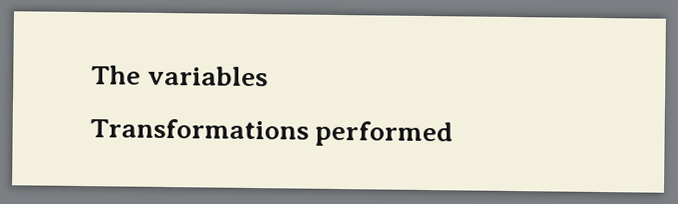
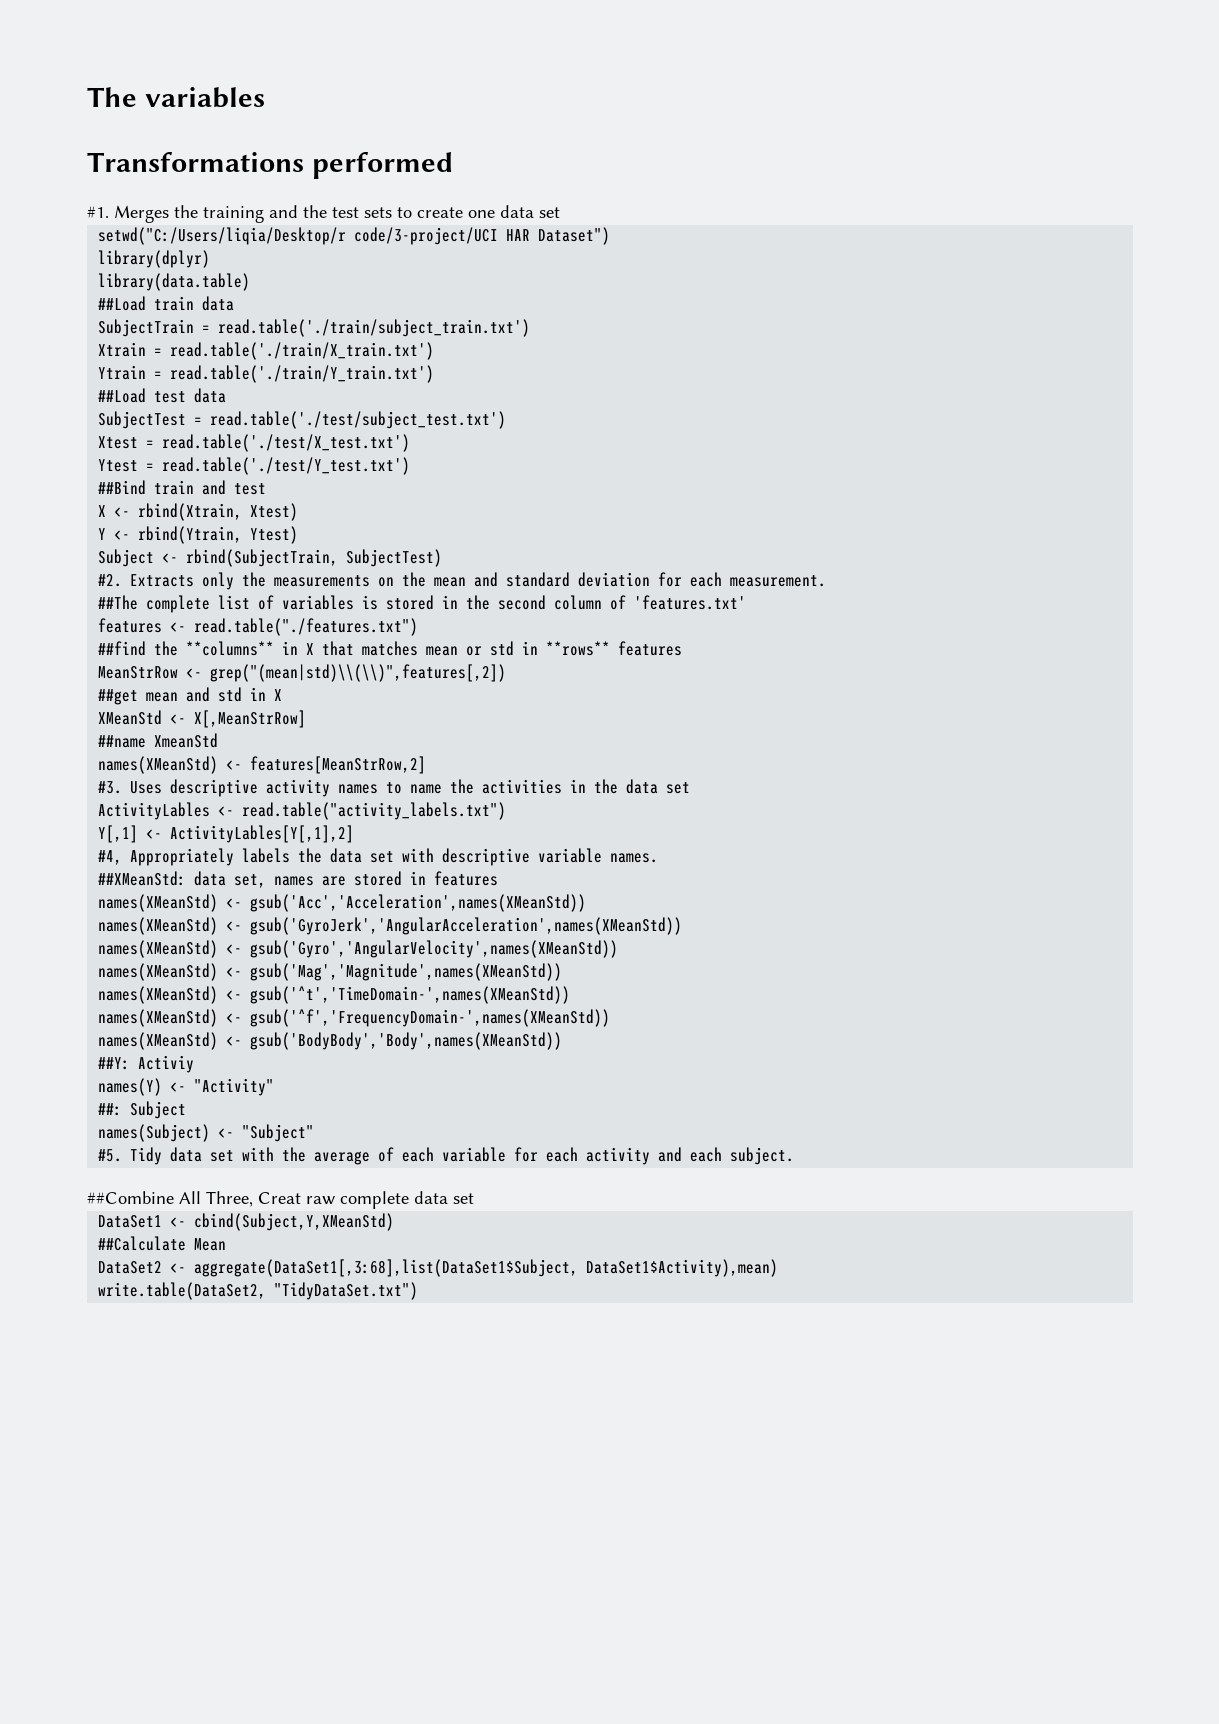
(454, 134) none -> [87,205,560,223] [98,227,611,245] [98,250,211,268] [98,273,251,291] [98,296,235,311] [98,319,531,337] [98,342,435,360] [98,365,435,383] [98,388,227,403] [98,411,507,429] [98,434,411,452] [98,457,411,475] [98,480,267,495] [98,503,299,521] [98,526,299,544] [98,549,443,567] [98,572,827,590] [98,595,747,613] [98,618,419,636] [98,641,683,656] [98,664,507,682] [98,687,283,705] [98,710,307,728] [98,733,219,748] [98,756,427,774] [98,779,691,797] [98,802,507,820] [98,825,355,843] [98,848,659,866] [98,871,499,888] [98,894,587,912] [98,917,683,935] [98,940,619,958] [98,963,563,981] [98,986,571,1004] [98,1009,611,1027] [98,1032,563,1050] [98,1055,195,1073] [98,1078,275,1096] [98,1101,187,1119] [98,1124,315,1142] [98,1147,795,1165] [87,1191,474,1209] [98,1213,395,1231] [98,1236,227,1251] [98,1259,779,1277] [98,1282,419,1300] // #1. Merges the training and the test sets to create one data set // setwd("C:/Users/liqia/Desktop/r code/3-project/UCI HAR Dataset") // library(dplyr) // library(data.table) // ##Load train data // SubjectTrain = read.table('./train/subject_train.txt') // Xtrain = read.table('./train/X_train.txt') // Ytrain = read.table('./train/Y_train.txt') // ##Load test data // SubjectTest = read.table('./test/subject_test.txt') // Xtest = read.table('./test/X_test.txt') // Ytest = read.table('./test/Y_test.txt') // ##Bind train and test // X <- rbind(Xtrain, Xtest) // Y <- rbind(Ytrain, Ytest) // Subject <- rbind(SubjectTrain, SubjectTest) // #2. Extracts only the measurements on the mean and standard deviation for each measurement. // ##The complete list of variables is stored in the second column of 'features.txt' // features <- read.table("./features.txt") // ##find the **columns** in X that matches mean or std in **rows** features // MeanStrRow <- grep("(mean|std)\\(\\)",features[,2]) // ##get mean and std in X // XMeanStd <- X[,MeanStrRow] // ##name XmeanStd // names(XMeanStd) <- features[MeanStrRow,2] // #3. Uses descriptive activity names to name the activities in the data set // ActivityLables <- read.table("activity_labels.txt") // Y[,1] <- ActivityLables[Y[,1],2] // #4, Appropriately labels the data set with descriptive variable names. // ##XMeanStd: data set, names are stored in features // names(XMeanStd) <- gsub('Acc','Acceleration',names(XMeanStd)) // names(XMeanStd) <- gsub('GyroJerk','AngularAcceleration',names(XMeanStd)) // names(XMeanStd) <- gsub('Gyro','AngularVelocity',names(XMeanStd)) // names(XMeanStd) <- gsub('Mag','Magnitude',names(XMeanStd)) // names(XMeanStd) <- gsub('^t','TimeDomain-',names(XMeanStd)) // names(XMeanStd) <- gsub('^f','FrequencyDomain-',names(XMeanStd)) // names(XMeanStd) <- gsub('BodyBody','Body',names(XMeanStd)) // ##Y: Activiy // names(Y) <- "Activity" // ##: Subject // names(Subject) <- "Subject" // #5. Tidy data set with the average of each variable for each activity and each subject. // ##Combine All Three, Creat raw complete data set // DataSet1 <- cbind(Subject,Y,XMeanStd) // ##Calculate Mean // DataSet2 <- aggregate(DataSet1[,3:68],list(DataSet1$Subject, DataSet1$Activity),mean) // write.table(DataSet2, "TidyDataSet.txt")

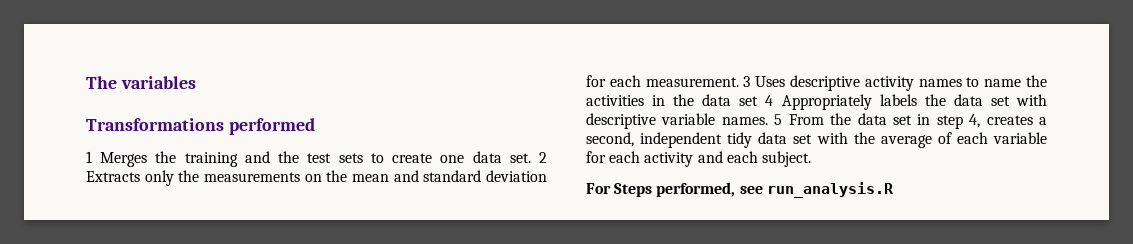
[87,206,109,218] #1. -> [86,151,92,163] 1
[539,207,560,218] [98,227,611,245] [98,250,211,268] [98,273,251,291] [98,296,235,311] [98,319,531,337] [98,342,435,360] [98,365,435,383] [98,388,227,403] [98,411,507,429] [98,434,411,452] [98,457,411,475] [98,480,267,495] [98,503,299,521] [98,526,299,544] [98,549,443,567] [98,574,123,587] set // setwd("C:/Users/liqia/Desktop/r code/3-project/UCI HAR Dataset") // library(dplyr) // library(data.table) // ##Load train data // SubjectTrain = read.table('./train/subject_train.txt') // Xtrain = read.table('./train/X_train.txt') // Ytrain = read.table('./train/Y_train.txt') // ##Load test data // SubjectTest = read.table('./test/subject_test.txt') // Xtest = read.table('./test/X_test.txt') // Ytest = read.table('./test/Y_test.txt') // ##Bind train and test // X <- rbind(Xtrain, Xtest) // Y <- rbind(Ytrain, Ytest) // Subject <- rbind(SubjectTrain, SubjectTest) // #2. -> [509,152,547,163] set. 2
[98,595,747,613] [98,618,419,636] [98,641,683,656] [98,664,507,682] [98,687,283,705] [98,710,307,728] [98,733,219,748] [98,756,427,774] [98,781,123,794] // ##The complete list of variables is stored in the second column of 'features.txt' // features <- read.table("./features.txt") // ##find the **columns** in X that matches mean or std in **rows** features // MeanStrRow <- grep("(mean|std)\\(\\)",features[,2]) // ##get mean and std in X // XMeanStd <- X[,MeanStrRow] // ##name XmeanStd // names(XMeanStd) <- features[MeanStrRow,2] // #3. -> [743,76,751,87] 3
[98,802,507,820] [98,825,355,843] [98,850,123,865] // ActivityLables <- read.table("activity_labels.txt") // Y[,1] <- ActivityLables[Y[,1],2] // #4, -> [765,95,774,106] 4
[98,871,499,888] [98,894,587,912] [98,917,683,935] [98,940,619,958] [98,963,563,981] [98,986,571,1004] [98,1009,611,1027] [98,1032,563,1050] [98,1055,195,1073] [98,1078,275,1096] [98,1101,187,1119] [98,1124,315,1142] [98,1147,163,1165] // ##XMeanStd: data set, names are stored in features // names(XMeanStd) <- gsub('Acc','Acceleration',names(XMeanStd)) // names(XMeanStd) <- gsub('GyroJerk','AngularAcceleration',names(XMeanStd)) // names(XMeanStd) <- gsub('Gyro','AngularVelocity',names(XMeanStd)) // names(XMeanStd) <- gsub('Mag','Magnitude',names(XMeanStd)) // names(XMeanStd) <- gsub('^t','TimeDomain-',names(XMeanStd)) // names(XMeanStd) <- gsub('^f','FrequencyDomain-',names(XMeanStd)) // names(XMeanStd) <- gsub('BodyBody','Body',names(XMeanStd)) // ##Y: Activiy // names(Y) <- "Activity" // ##: Subject // names(Subject) <- "Subject" // #5. Tidy -> [774,113,1047,129] [586,132,753,148] 5 From the data set in step 4, creates a second, independent tidy
[87,1191,474,1209] [98,1213,395,1231] [98,1236,227,1251] [98,1259,779,1277] [98,1282,419,1300] ##Combine All Three, Creat raw complete data set // DataSet1 <- cbind(Subject,Y,XMeanStd) // ##Calculate Mean // DataSet2 <- aggregate(DataSet1[,3:68],list(DataSet1$Subject, DataSet1$Activity),mean) // write.table(DataSet2, "TidyDataSet.txt") -> [586,182,894,198] For Steps performed, see run_analysis.R

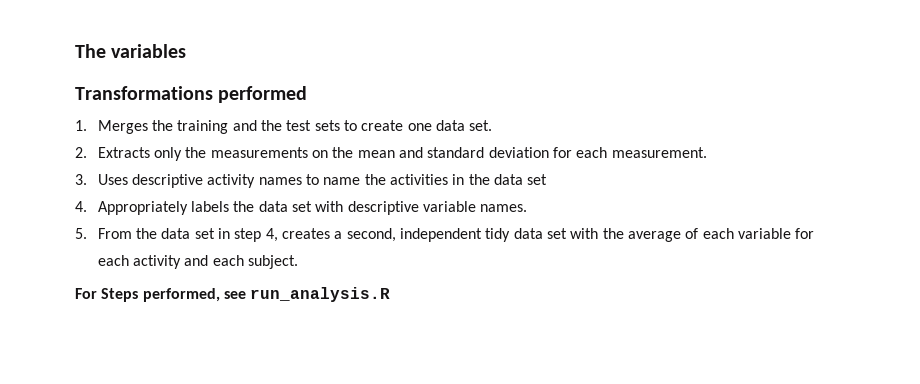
[86,151,92,163] 1 -> [75,120,87,131] 1.
[539,152,547,163] 2 -> [75,147,87,158] // 2.
[743,76,751,87] 3 -> [75,174,87,185] // 3.
[765,95,774,106] 4 -> [75,201,87,212] // 4.
[774,114,783,125] 5 -> [75,228,87,239] // 5.

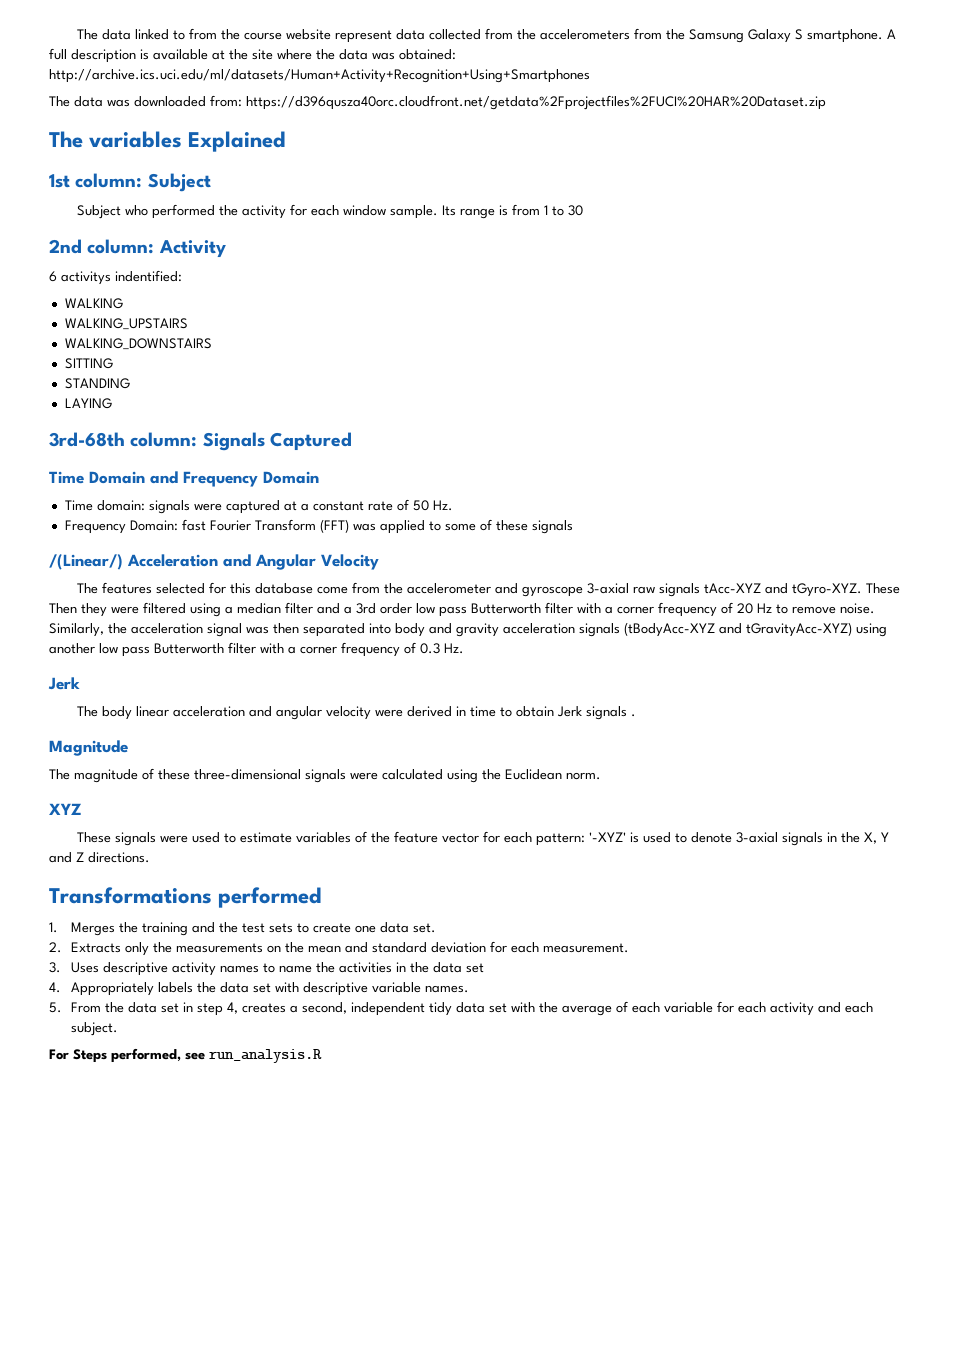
[75,44,187,58] The variables -> [77,28,897,43] [49,48,456,63] [49,69,590,83] [49,95,826,110] [49,131,287,152] [49,173,211,192] [77,204,584,219] [49,239,226,258] [49,270,182,285] [64,298,123,309] [64,318,188,330] [64,338,212,350] [64,358,113,369] [64,378,130,389] [64,398,112,409] [49,432,352,451] [49,471,319,487] [64,499,453,514] [64,519,573,534] [49,554,379,570] [77,582,901,597] [49,602,875,617] [49,622,887,637] [49,642,464,657] [48,677,80,690] [77,706,637,720] [49,740,128,756] [49,768,601,783] [49,803,82,815] [77,831,890,846] [49,852,150,863] The data linked to from the course website represent data collected from the accelerometers from the Samsung Galaxy S smartphone. A full description is available at the site where the data was obtained: http://archive.ics.uci.edu/ml/datasets/Human+Activity+Recognition+Using+Smartphones // The data was downloaded from: https://d396qusza40orc.cloudfront.net/getdata%2Fprojectfiles%2FUCI%20HAR%20Dataset.zip // The variables Explained // 1st column: Subject // Subject who performed the activity for each window sample. Its range is from 1 to 30 // 2nd column: Activity // 6 activitys indentified: // WALKING // WALKING_UPSTAIRS // WALKING_DOWNSTAIRS // SITTING // STANDING // LAYING // 3rd-68th column: Signals Captured // Time Domain and Frequency Domain // Time domain: signals were captured at a constant rate of 50 Hz. // Frequency Domain: fast Fourier Transform (FFT) was applied to some of these signals // /(Linear/) Acceleration and Angular Velocity // The features selected for this database come from the accelerometer and gyroscope 3-axial raw signals tAcc-XYZ and tGyro-XYZ. These Then they were filtered using a median filter and a 3rd order low pass Butterworth filter with a corner frequency of 20 Hz to remove noise. Similarly, the acceleration signal was then separated into body and gravity acceleration signals (tBodyAcc-XYZ and tGravityAcc-XYZ) using another low pass Butterworth filter with a corner frequency of 0.3 Hz. // Jerk // The body linear acceleration and angular velocity were derived in time to obtain Jerk signals . // Magnitude // The magnitude of these three-dimensional signals were calculated using the Euclidean norm. // XYZ // These signals were used to estimate variables of the feature vector for each pattern: '-XYZ' is used to denote 3-axial signals in the X, Y and Z directions.

